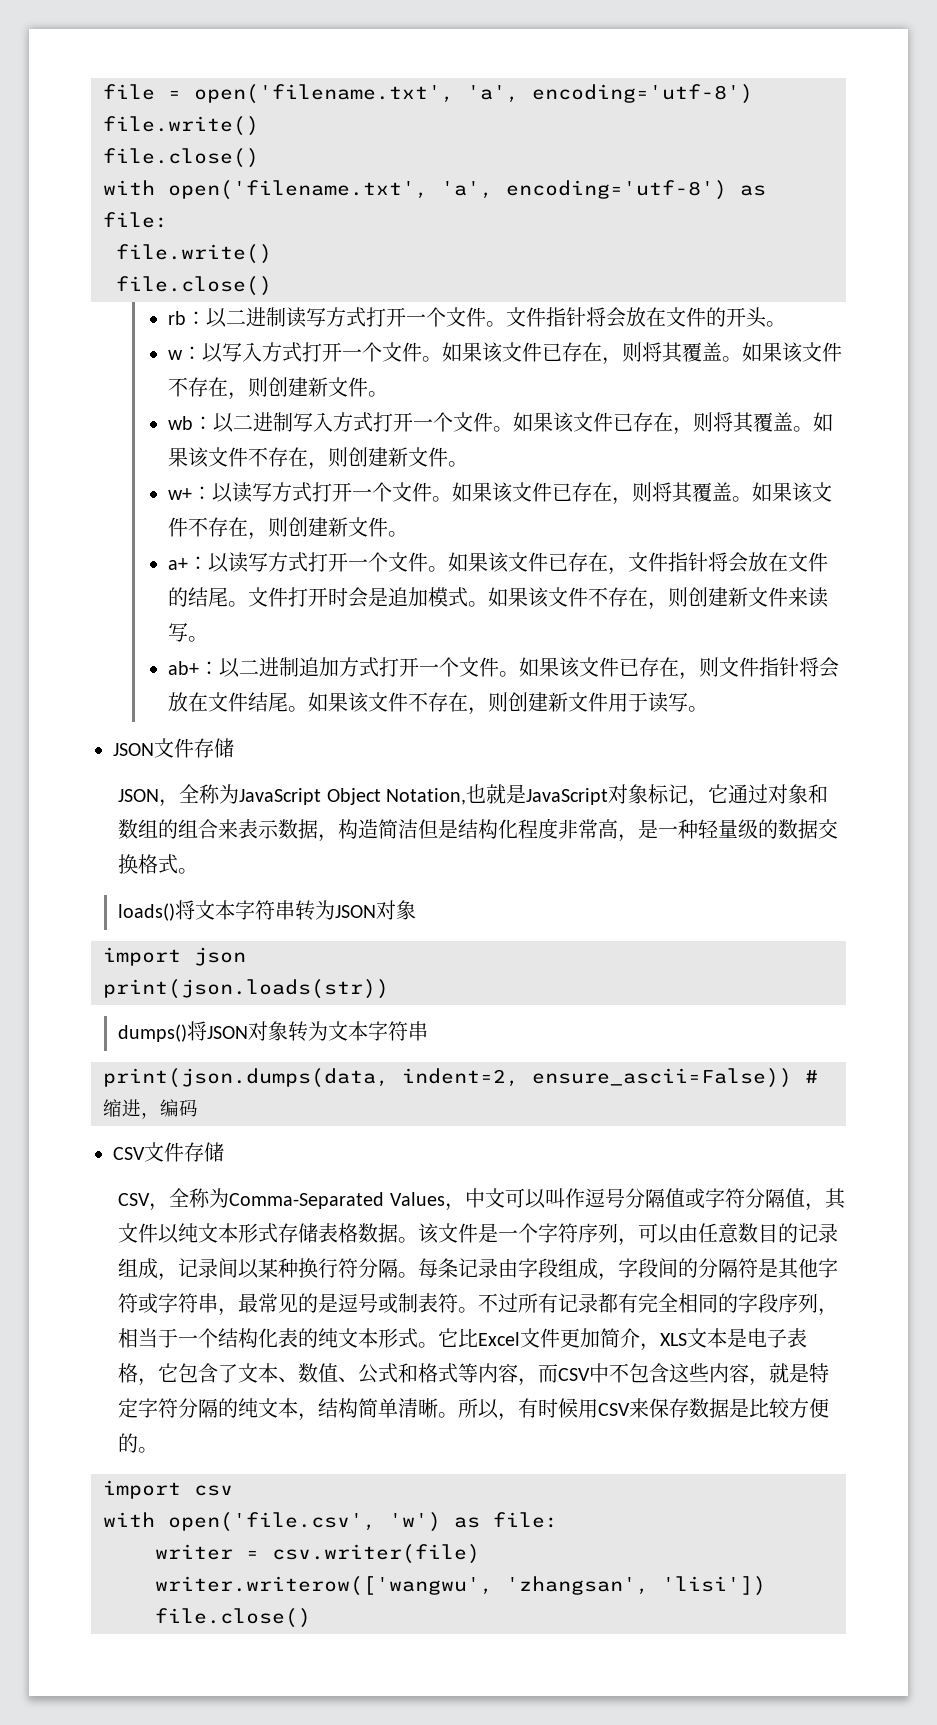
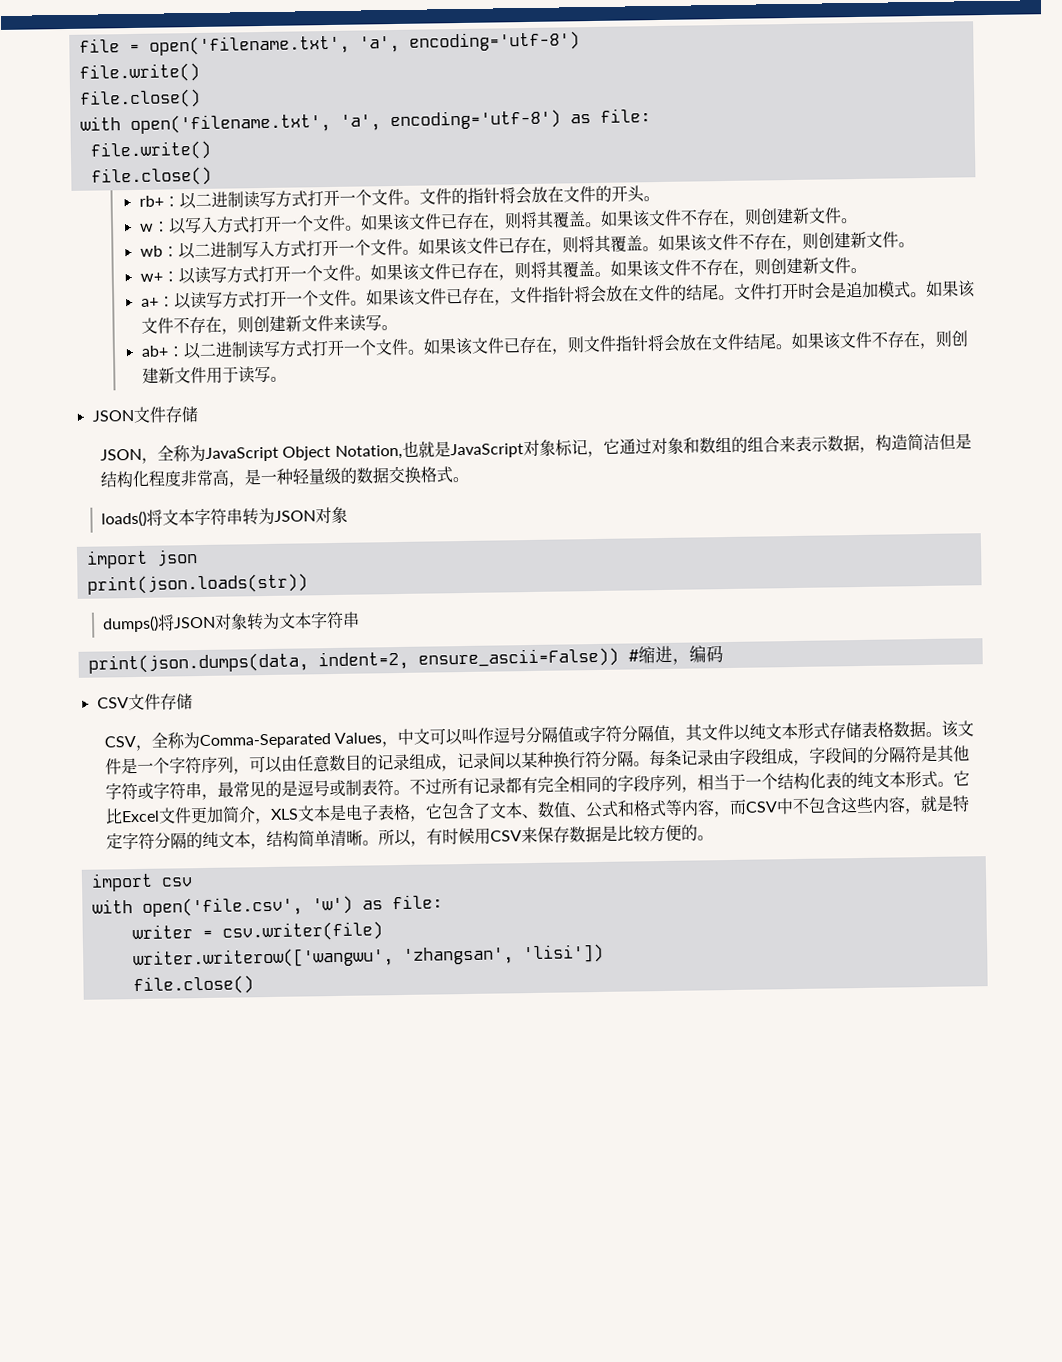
[167,311,186,325] rb -> [138,195,164,207] rb+
(546, 317) none -> [450,187,468,205] 的
[298,657,339,677] 追加 -> [246,340,281,359] 读写

